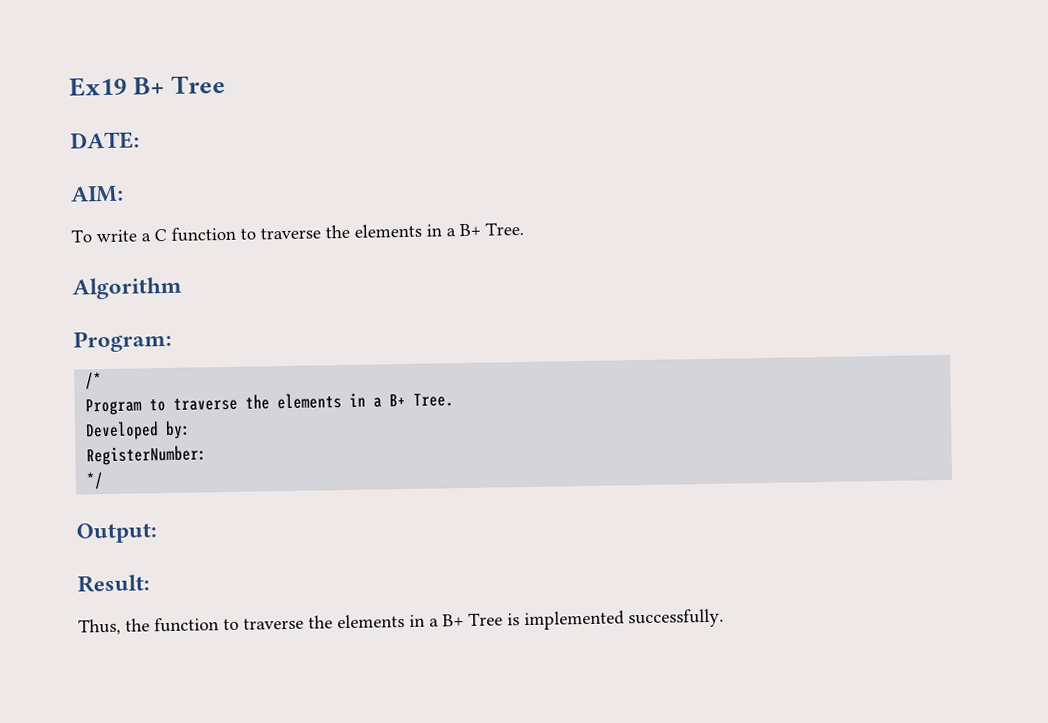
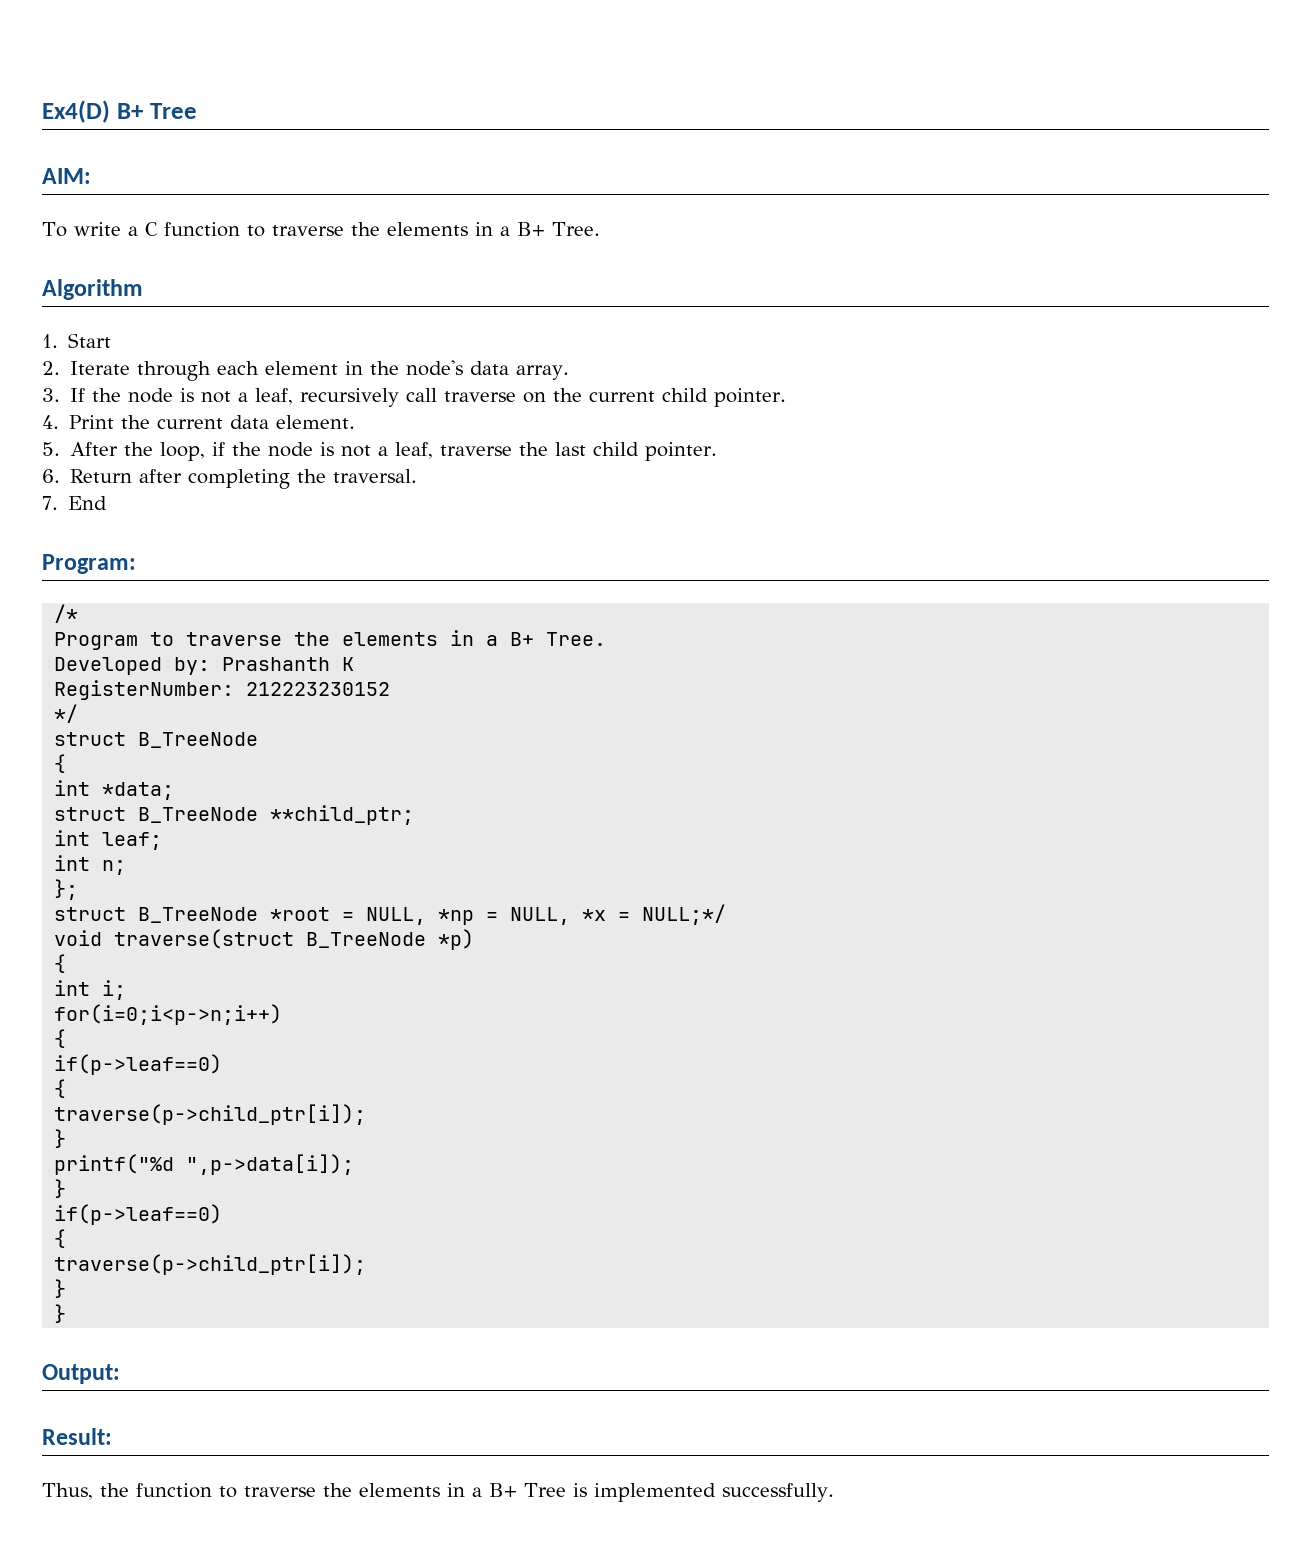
[69,74,227,97] [70,131,140,150] Ex19 B+ Tree // DATE: -> [42,100,197,123] Ex4(D) B+ Tree
(182, 288) none -> [42,333,112,348] [42,360,570,381] [42,388,787,407] [42,415,356,429] [42,442,718,461] [42,469,418,489] [42,496,108,510] // 1. Start // 2. Iterate through each element in the node's data array. // 3. If the node is not a leaf, recursively call traverse on the current child pointer. // 4. Print the current data element. // 5. After the loop, if the node is not a leaf, traverse the last child pointer. // 6. Return after completing the traversal. // 7. End
(192, 430) none -> [222,657,355,671] Prashanth K
(208, 455) none -> [246,682,391,696] 212223230152
(105, 481) none -> [54,732,259,748] [54,754,67,773] [54,780,175,800] [54,805,415,825] [54,830,163,850] [54,855,127,875] [54,879,79,900] [54,904,727,925] [54,929,475,950] [54,954,67,973] [54,980,127,1000] [54,1004,283,1025] [54,1029,67,1048] [54,1054,223,1075] [54,1079,67,1098] [54,1104,367,1125] [54,1129,67,1148] [54,1154,355,1175] [54,1179,67,1198] [54,1204,223,1225] [54,1229,67,1248] [54,1254,367,1275] [54,1279,67,1298] [54,1304,67,1323] // struct B_TreeNode // { // int *data; // struct B_TreeNode **child_ptr; // int leaf; // int n; // }; // struct B_TreeNode *root = NULL, *np = NULL, *x = NULL;*/ // void traverse(struct B_TreeNode *p) // { // int i; // for(i=0;i<p->n;i++) // { // if(p->leaf==0) // { // traverse(p->child_ptr[i]); // } // printf("%d ",p->data[i]); // } // if(p->leaf==0) // { // traverse(p->child_ptr[i]); // } // }

